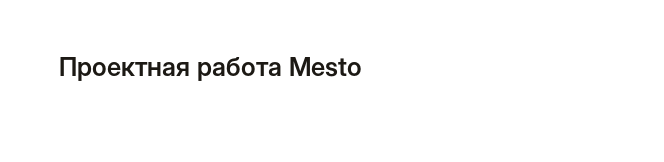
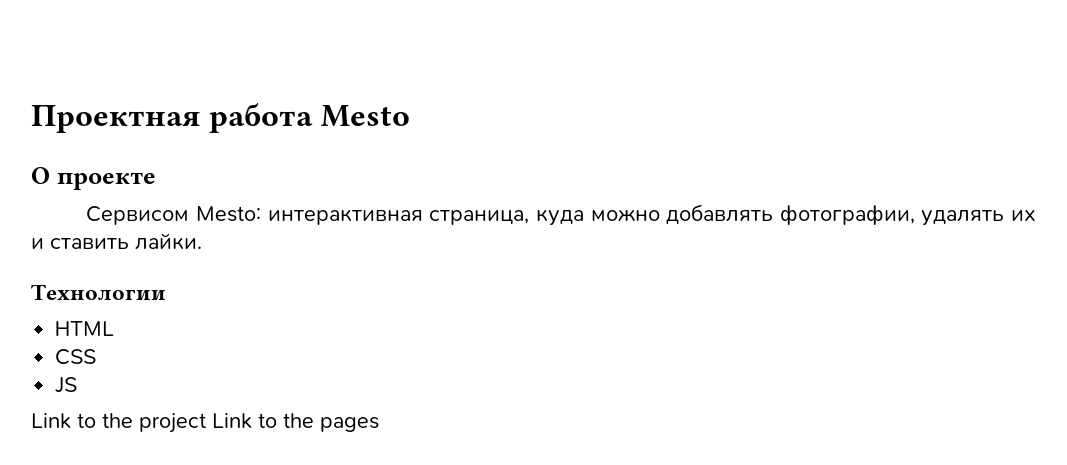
(362, 67) none -> [31,167,157,190] [86,204,1036,226] [31,233,202,250] [31,284,166,300] [55,321,115,336] [55,349,97,365] [55,377,78,393] [31,413,379,433] // О проекте // Cервисом Mesto: интерактивная страница, куда можно добавлять фотографии, удалять их и ставить лайки. // Технологии // HTML // CSS // JS // Link to the project Link to the pages

